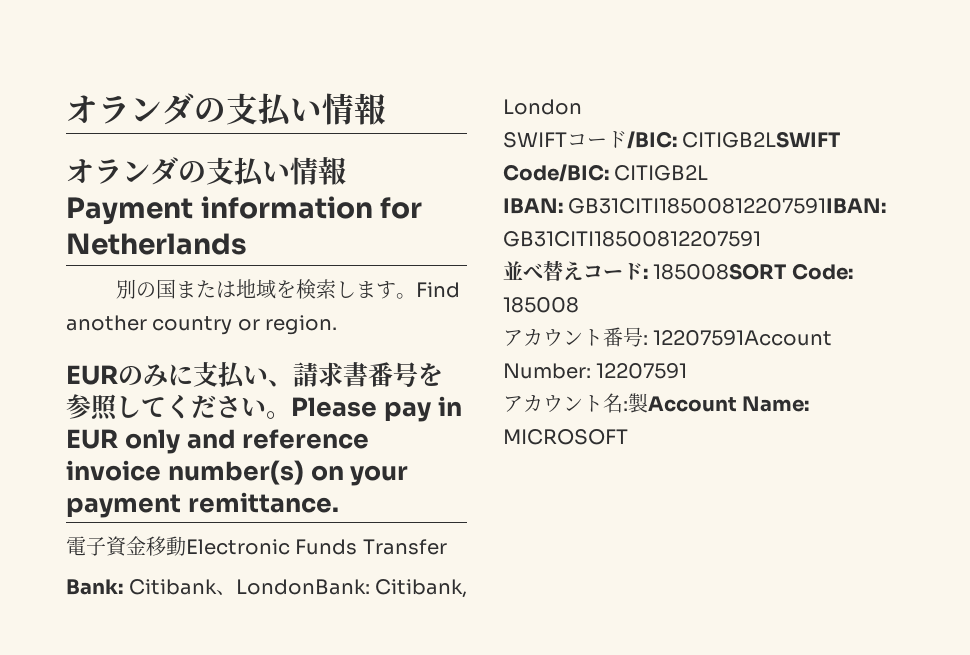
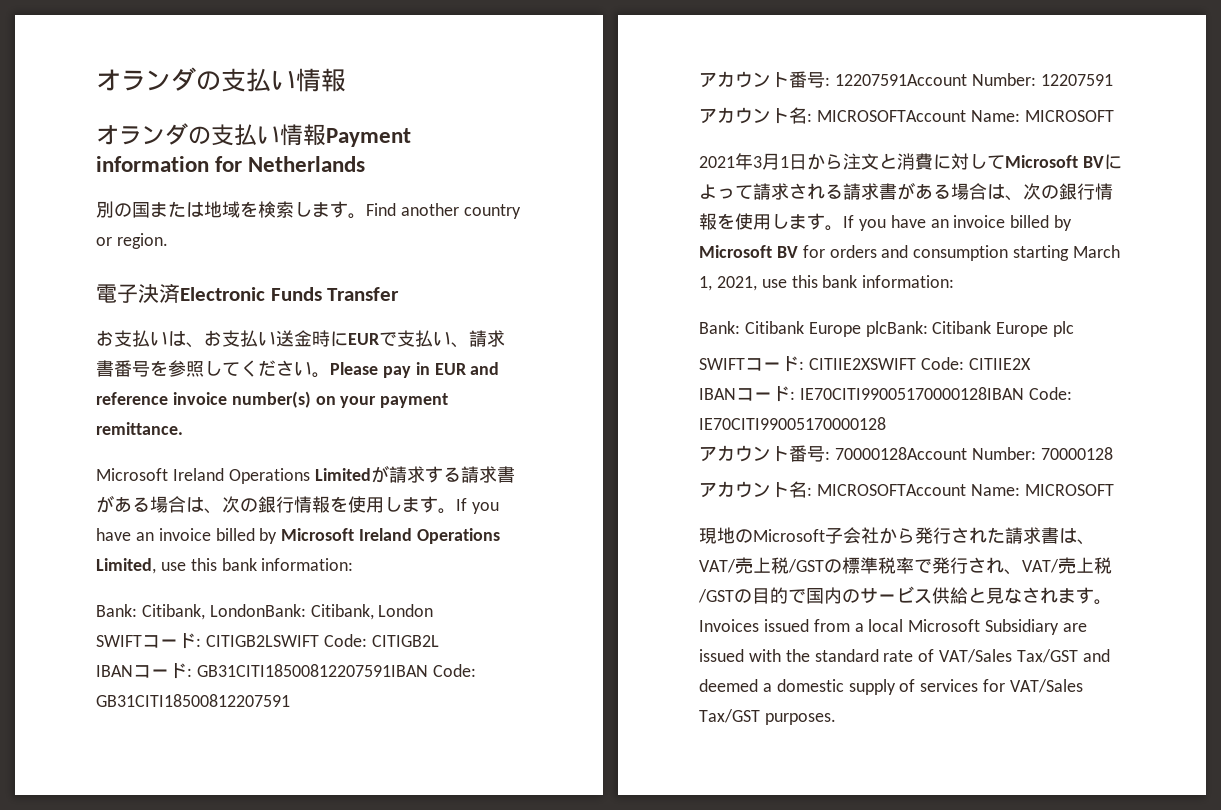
[66,364,193,387] EURのみに -> [96,283,400,303] [96,330,397,348] 電子決済Electronic Funds Transfer // お支払いは、お支払い送金時にEURで
[124,429,180,454] only -> (466, 369) none
[66,536,447,557] [66,579,236,595] 電子資金移動Electronic Funds Transfer // Bank: Citibank、 -> [96,465,515,484] [96,495,499,514] [96,528,501,544] [96,558,354,574] [96,604,205,620] Microsoft Ireland Operations Limitedが請求する請求書がある場合は、次の銀行情報を使用します。If you have an invoice billed by Microsoft Ireland Operations Limited, use this bank information: // Bank: Citibank,
[627,131,841,149] [503,164,709,182] [503,198,887,214] [503,231,761,247] [503,260,853,281] [503,297,579,313] /BIC: CITIGB2LSWIFT Code/BIC: CITIGB2L // IBAN: GB31CITI18500812207591IBAN: GB31CITI18500812207591 // 並べ替えコード: 185008SORT Code: 185008 -> [196,634,439,647] [96,663,476,679] [96,694,290,707] : CITIGB2LSWIFT Code: CITIGB2L // IBANコード: GB31CITI18500812207591IBAN Code: GB31CITI18500812207591
[628,393,810,413] [503,429,628,445] 製Account Name: MICROSOFT -> [816,110,1114,122] [699,153,1122,170] [699,182,1113,201] [699,213,1073,231] [699,245,1121,261] [699,275,955,291] [699,321,1075,337] [699,356,1031,372] [699,386,1072,402] [699,417,886,430] [699,445,1113,462] [699,481,1114,498] [699,527,1095,545] [699,557,1112,575] [698,586,1112,605] [699,619,1088,635] [699,649,1110,663] [699,679,1084,695] [699,709,836,725] MICROSOFTAccount Name: MICROSOFT // 2021年3月1日から注文と消費に対してMicrosoft BVによって請求される請求書がある場合は、次の銀行情報を使用します。If you have an invoice billed by Microsoft BV for orders and consumption starting March 1, 2021, use this bank information: // Bank: Citibank Europe plcBank: Citibank Europe plc // SWIFTコード: CITIIE2XSWIFT Code: CITIIE2X // IBANコード: IE70CITI99005170000128IBAN Code: IE70CITI99005170000128 // アカウント番号: 70000128Account Number: 70000128 // アカウント名: MICROSOFTAccount Name: MICROSOFT // 現地のMicrosoft子会社から発行された請求書は、VAT/売上税/GSTの標準税率で発行され、VAT/売上税/GSTの目的で国内のサービス供給と見なされます。Invoices issued from a local Microsoft Subsidiary are issued with the standard rate of VAT/Sales Tax/GST and deemed a domestic supply of services for VAT/Sales Tax/GST purposes.

